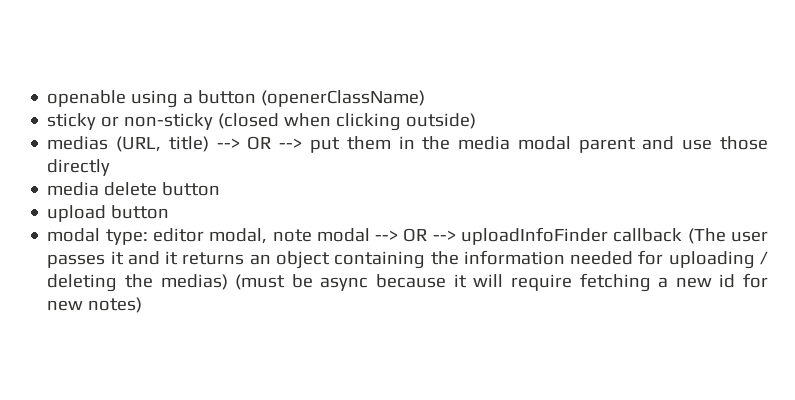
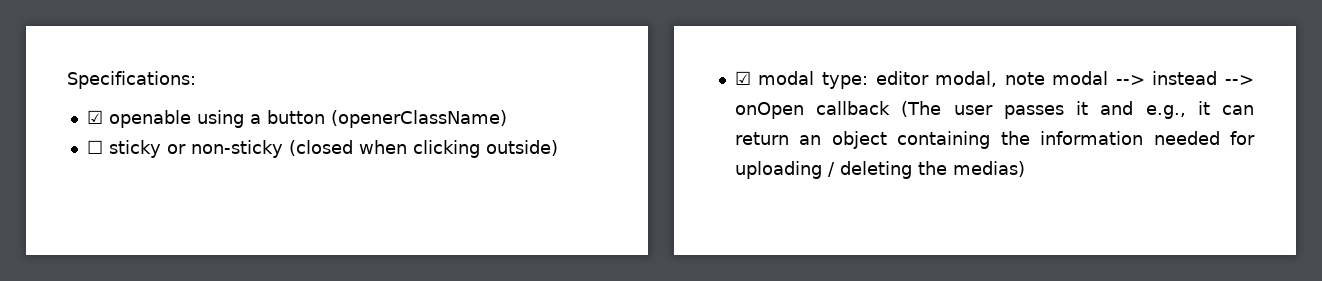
(47, 98) none -> [67,71,196,89] [86,110,103,124] Specifications: // ☑
(426, 98) none -> [86,140,103,154] ☐
[47,136,768,153] [47,159,111,176] [47,182,221,196] [47,205,170,222] medias (URL, title) --> OR --> put them in the media modal parent and use those directly // media delete button // upload button // -> [734,71,751,85] ☑
[403,227,609,245] OR --> uploadInfoFinder -> [1152,71,1254,85] [734,102,804,119] instead --> onOpen
[165,251,245,265] it returns -> [1145,101,1254,119] [734,132,789,145] e.g., it can return
[235,273,768,292] [47,297,143,313] (must be async because it will require fetching a new id for new notes) -> (1025, 169) none

